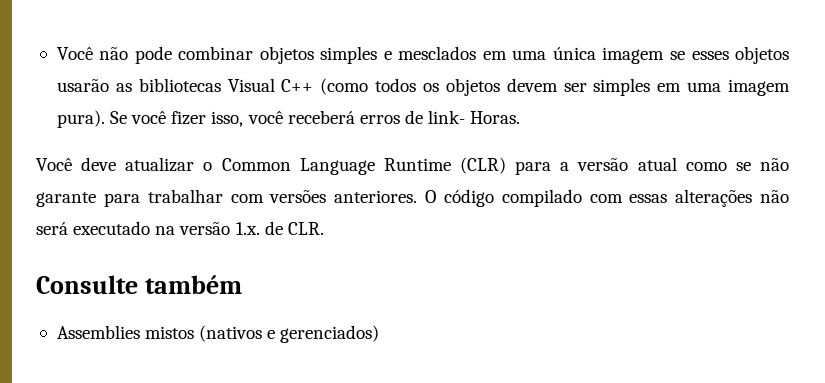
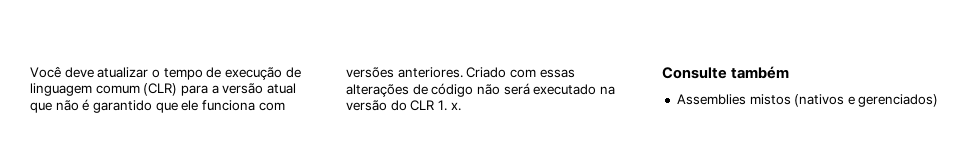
[56,46,790,64] [56,78,791,96] [56,110,521,128] [36,157,451,175] Você não pode combinar objetos simples e mesclados em uma única imagem se esses objetos usarão as bibliotecas Visual C++ (como todos os objetos devem ser simples em uma imagem pura). Se você fizer isso, você receberá erros de link- Horas. // Você deve atualizar o Common Language Runtime -> [30,66,301,80] [30,83,140,96] Você deve atualizar o tempo de execução de linguagem comum
[685,158,789,171] [36,189,582,207] como se não garante para trabalhar com versões anteriores. O código compilado -> [30,99,285,113] [346,67,507,78] que não é garantido que ele funciona com versões anteriores. Criado
(753, 198) none -> [412,83,474,97] de código
[235,221,324,235] 1.x. de CLR. -> [390,100,461,111] do CLR 1. x.

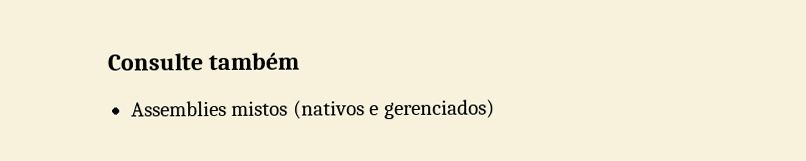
[30,66,301,80] [30,83,296,96] [30,99,285,113] [346,67,575,78] [346,83,615,97] [346,100,461,111] Você deve atualizar o tempo de execução de linguagem comum (CLR) para a versão atual que não é garantido que ele funciona com versões anteriores. Criado com essas alterações de código não será executado na versão do CLR 1. x. // -> (107, 62) none

